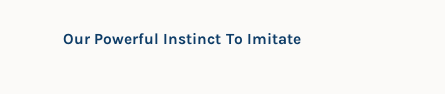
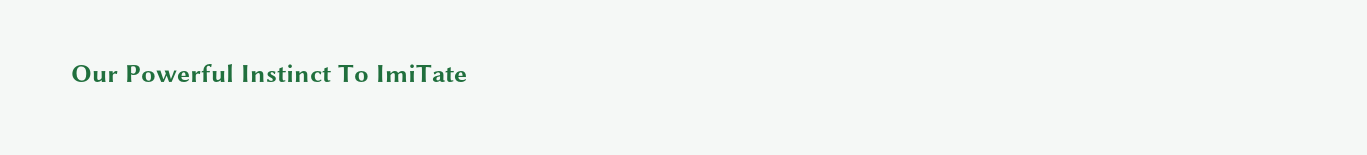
[246,32,301,45] Imitate -> [376,64,468,82] ImiTate

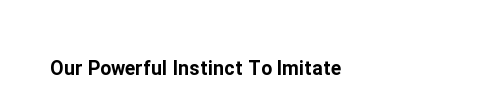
[376,64,468,82] ImiTate -> [277,60,342,75] Imitate

